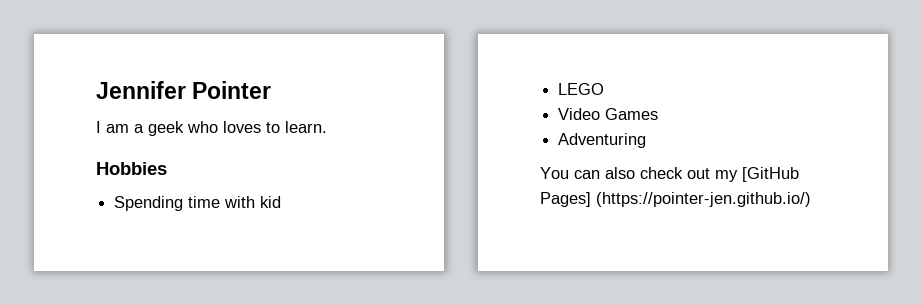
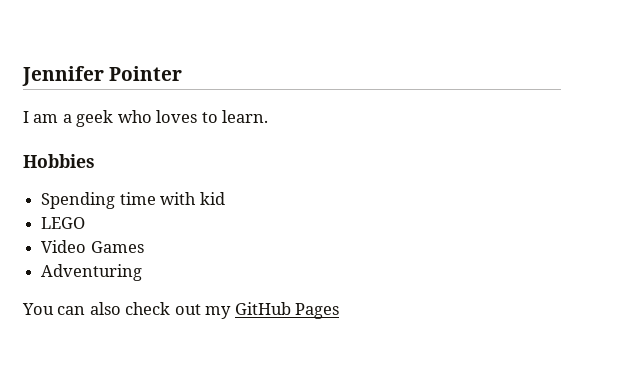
[742,167,799,182] [540,192,811,207] [GitHub Pages] (https://pointer-jen.github.io/) -> [234,302,340,319] GitHub Pages

